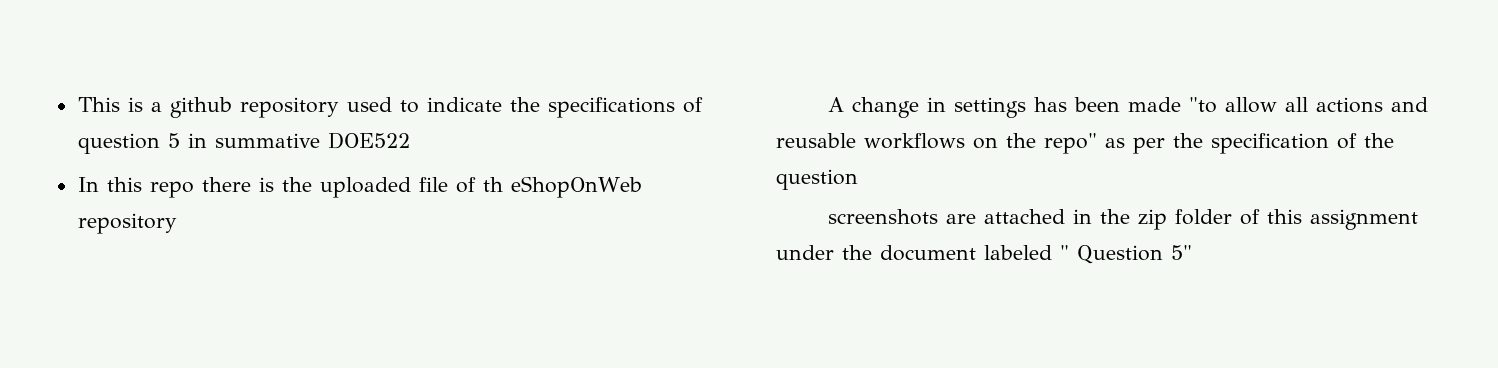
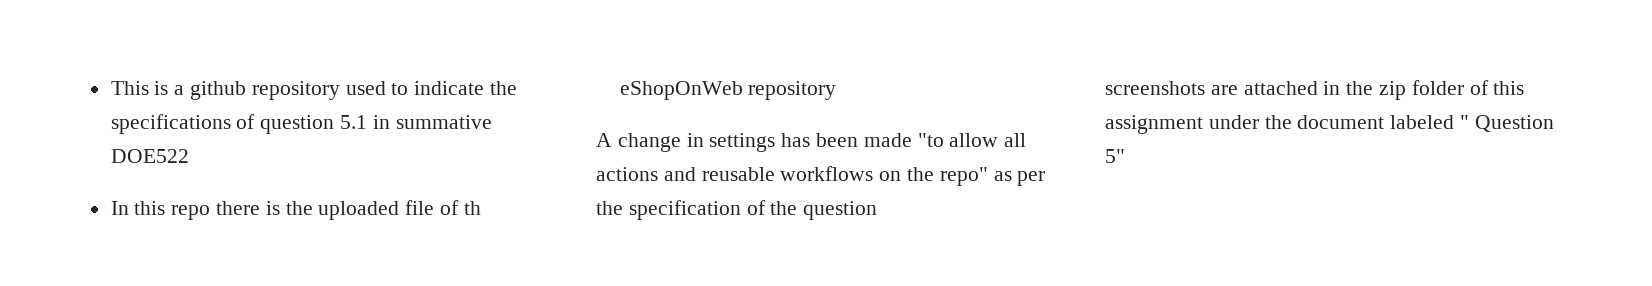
[167,133,180,148] 5 -> [340,115,368,129] 5.1

